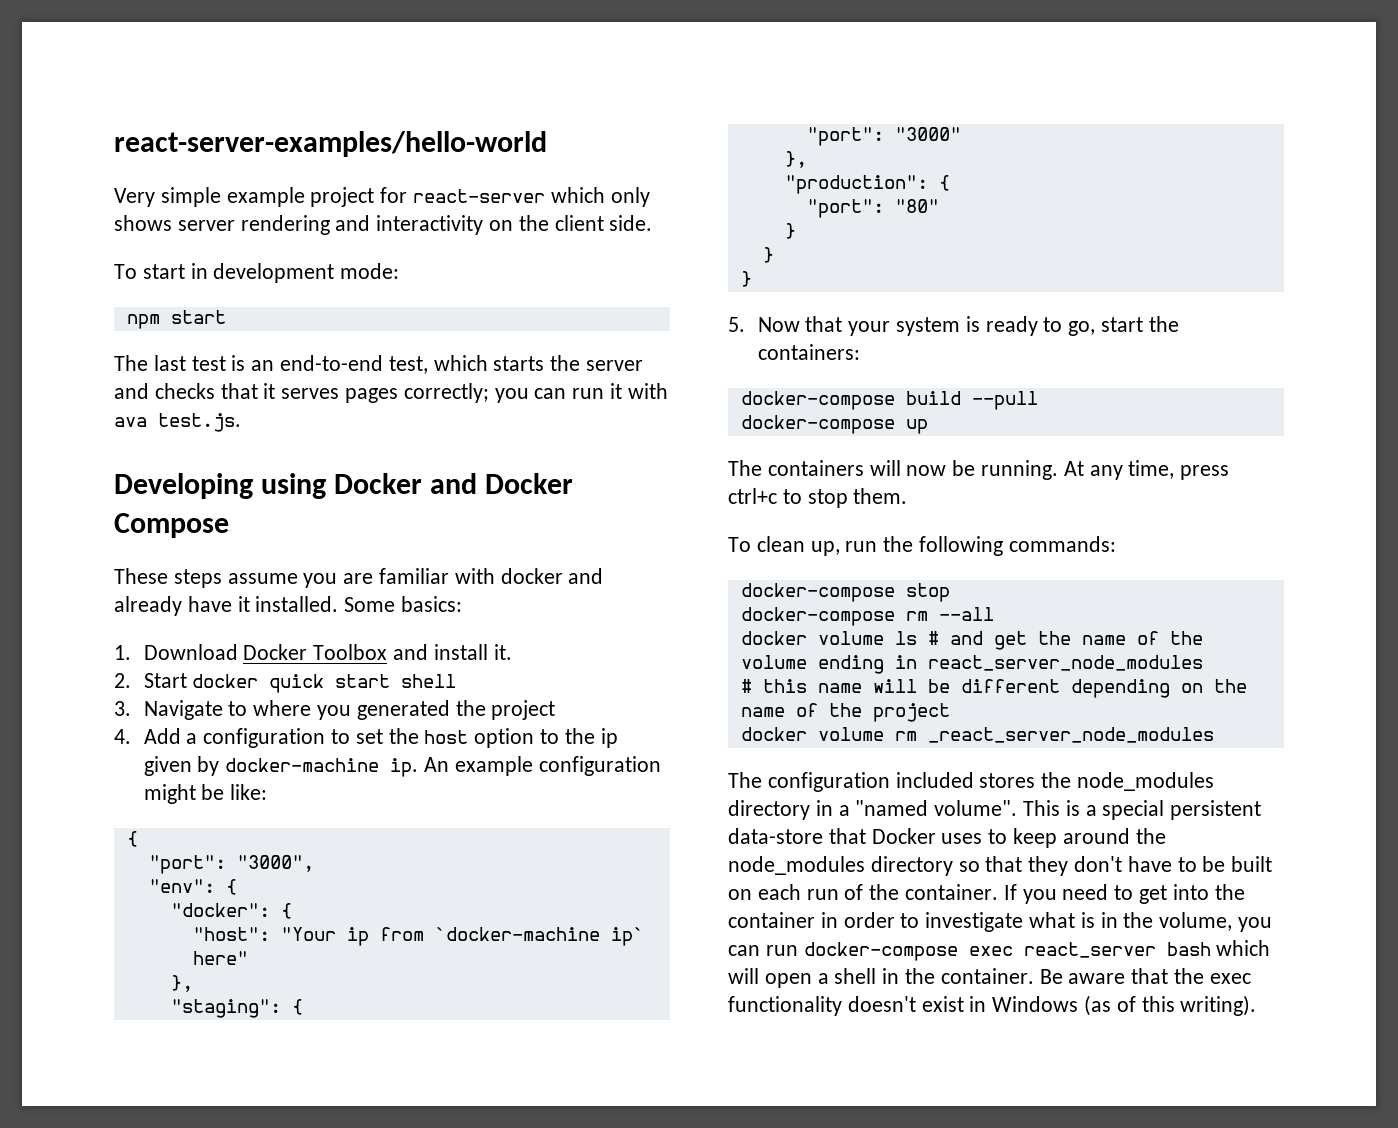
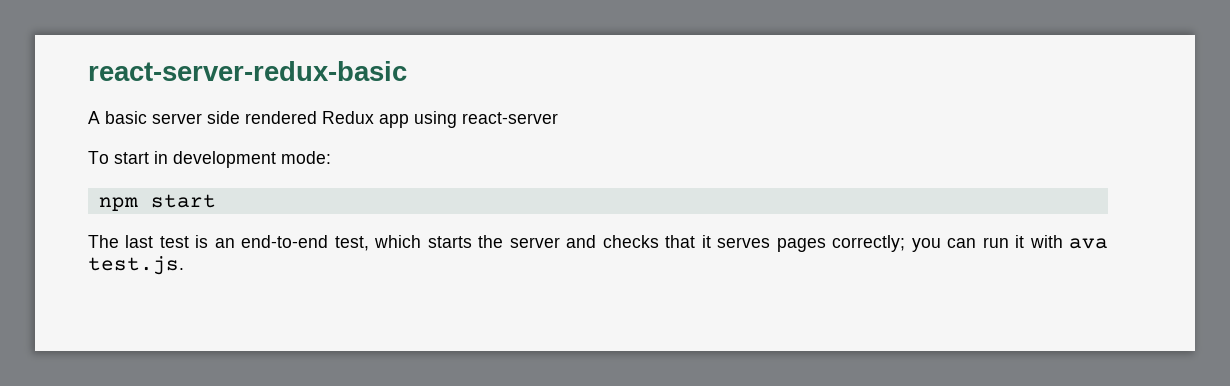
[114,131,547,157] [114,187,650,207] [114,215,653,235] react-server-examples/hello-world // Very simple example project for react-server which only shows server rendering and interactivity on the client side. -> [88,61,407,81] [88,111,558,128] react-server-redux-basic // A basic server side rendered Redux app using react-server
[114,473,574,499] [114,513,229,538] [114,568,604,588] [114,596,463,616] [114,644,512,660] [114,673,457,693] [114,700,556,720] [114,728,618,748] [143,756,661,777] [143,784,268,804] [126,831,138,847] [148,855,314,874] [148,879,237,895] [170,903,292,919] [192,927,644,946] [192,951,248,965] [170,975,193,992] [170,999,303,1018] [806,127,961,146] [784,151,807,168] [784,175,950,194] [806,199,939,218] [784,223,796,239] [762,247,774,263] [740,271,752,287] [728,316,1179,336] [757,344,860,360] [740,391,1038,410] [740,415,928,434] [728,460,1230,480] [728,488,908,508] [728,536,1116,556] [740,583,950,602] [740,607,994,626] [740,631,1203,650] [740,655,1203,674] [740,679,1247,698] [740,703,950,722] [740,727,1214,743] [728,772,1215,792] [728,800,1262,820] [728,828,1166,848] [728,856,1273,876] [728,884,1245,904] [728,912,1273,932] [728,940,1271,961] [728,968,1251,988] [728,995,1257,1016] // Developing using Docker and Docker Compose // These steps assume you are familiar with docker and already have it installed. Some basics: // 1. Download Docker Toolbox and install it. // 2. Start docker quick start shell // 3. Navigate to where you generated the project // 4. Add a configuration to set the host option to the ip given by docker-machine ip. An example configuration might be like: // { // "port": "3000", // "env": { // "docker": { // "host": "Your ip from `docker-machine ip` here" // }, // "staging": { // "port": "3000" // }, // "production": { // "port": "80" // } // } // } // 5. Now that your system is ready to go, start the containers: // docker-compose build --pull // docker-compose up // The containers will now be running. At any time, press ctrl+c to stop them. // To clean up, run the following commands: // docker-compose stop // docker-compose rm --all // docker volume ls # and get the name of the volume ending in react_server_node_modules // # this name will be different depending on the name of the project // docker volume rm _react_server_node_modules // The configuration included stores the node_modules directory in a "named volume". This is a special persistent data-store that Docker uses to keep around the node_modules directory so that they don't have to be built on each run of the container. If you need to get into the container in order to investigate what is in the volume, you can run docker-compose exec react_server bash which will open a shell in the container. Be aware that the exec functionality doesn't exist in Windows (as of this writing). -> (184, 265) none

